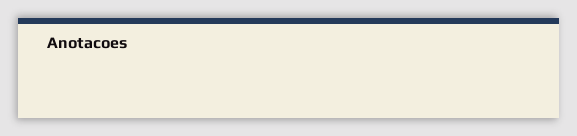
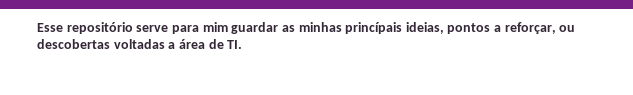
[47,37,127,49] Anotacoes -> [37,22,576,34] [37,39,243,49] Esse repositório serve para mim guardar as minhas princípais ideias, pontos a reforçar, ou descobertas voltadas a área de TI.

